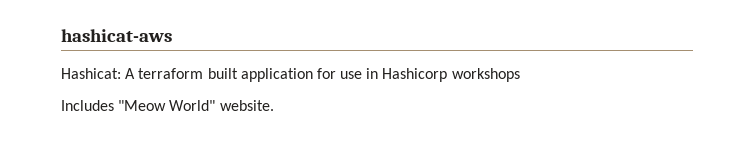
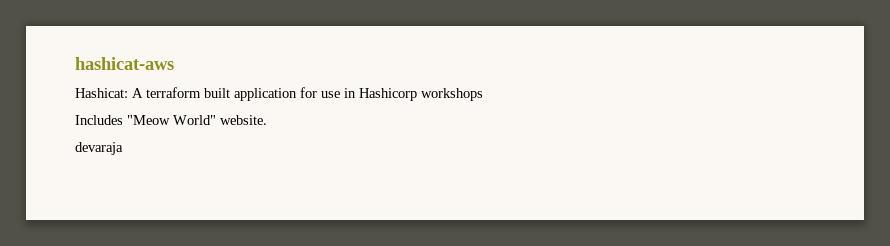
(274, 105) none -> [75,142,123,155] // devaraja

